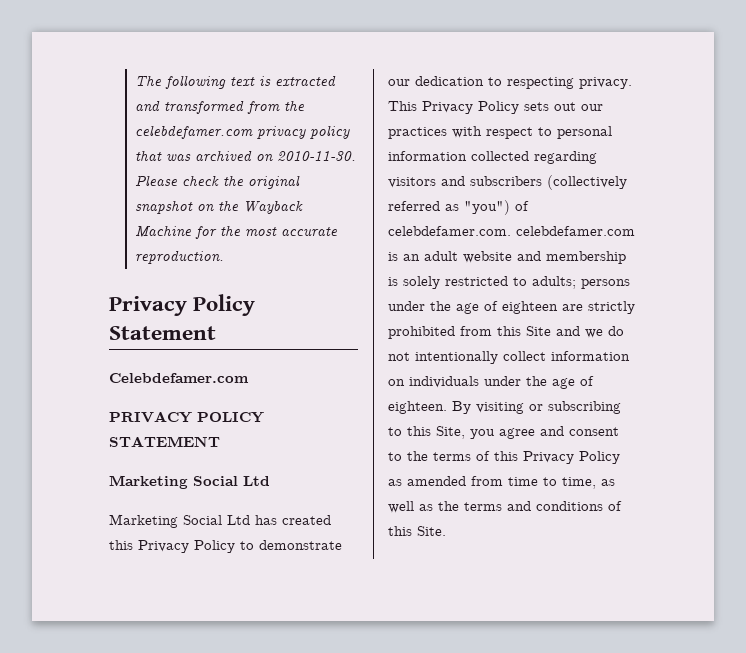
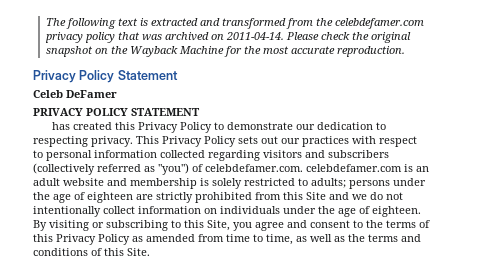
[276,151,356,161] 2010-11-30. -> [225,32,284,40] 2011-04-14.
[109,373,249,383] Celebdefamer.com -> [33,90,117,98] Celeb DeFamer
[109,475,270,489] [109,514,250,528] Marketing Social Ltd // Marketing Social Ltd -> (200, 112) none

